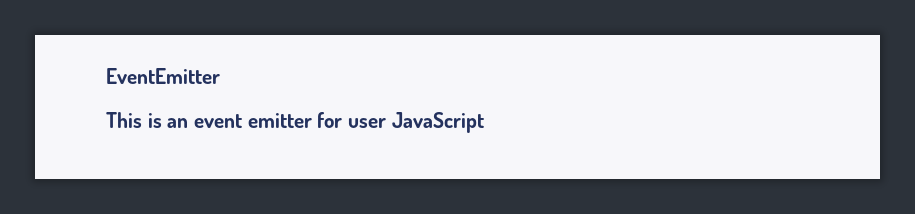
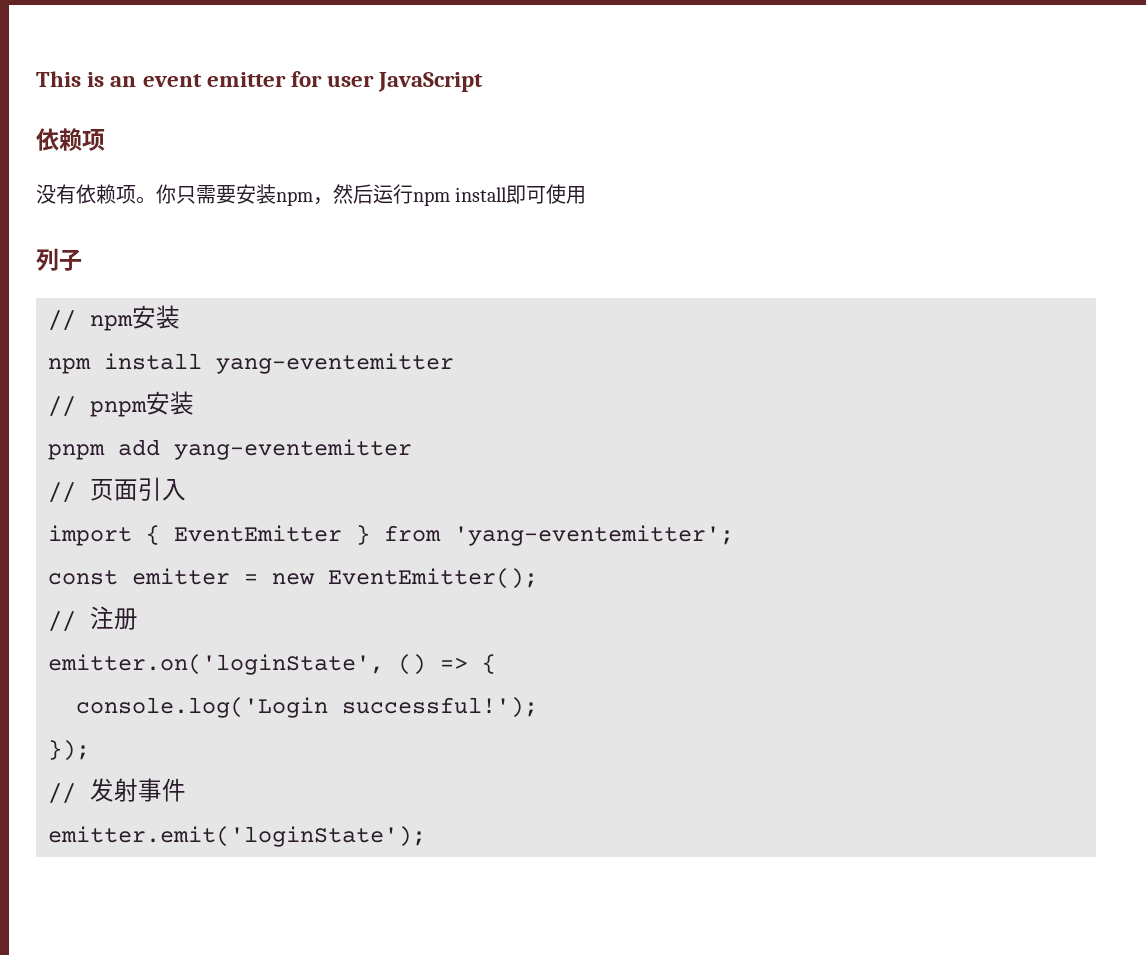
[106,68,220,84] EventEmitter // -> (36, 79) none
(484, 122) none -> [36,128,105,151] [36,184,587,206] [36,248,82,271] [48,305,180,331] [48,353,454,374] [48,391,194,417] [48,439,412,460] [48,477,186,503] [48,525,734,546] [48,568,538,589] [48,606,138,632] [48,654,496,675] [76,697,538,718] [48,740,90,761] [48,778,186,804] [48,826,426,847] // 依赖项 // 没有依赖项。你只需要安装npm，然后运行npm install即可使用 // 列子 // // npm安装 // npm install yang-eventemitter // // pnpm安装 // pnpm add yang-eventemitter // // 页面引入 // import { EventEmitter } from 'yang-eventemitter'; // const emitter = new EventEmitter(); // // 注册 // emitter.on('loginState', () => { // console.log('Login successful!'); // }); // // 发射事件 // emitter.emit('loginState');

